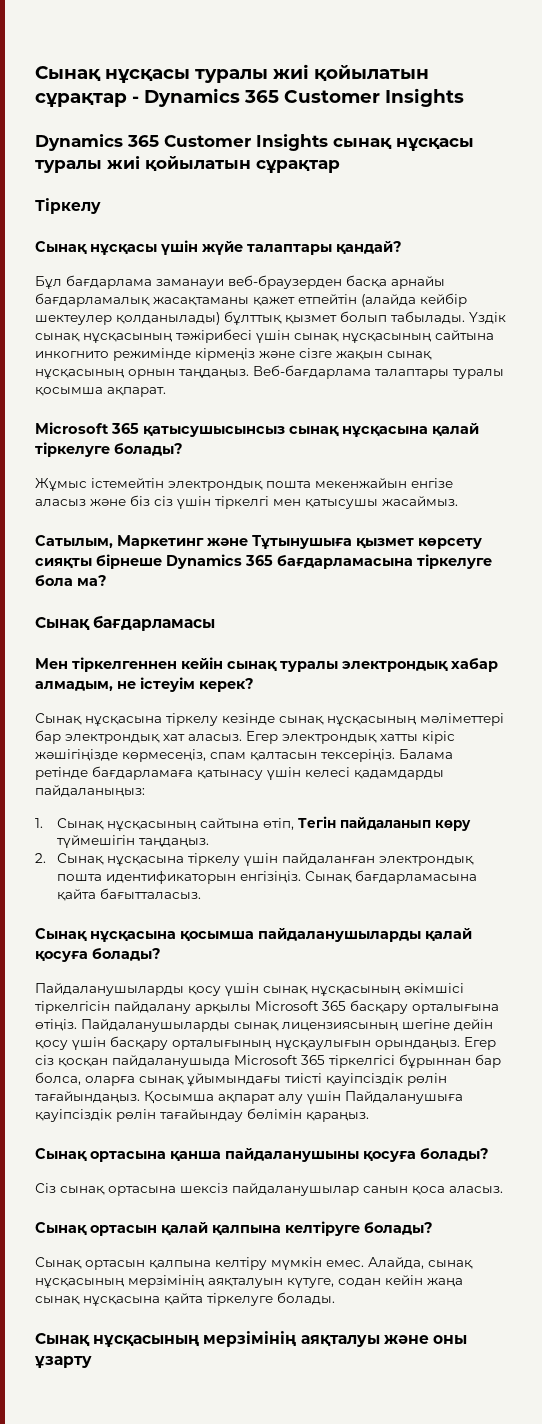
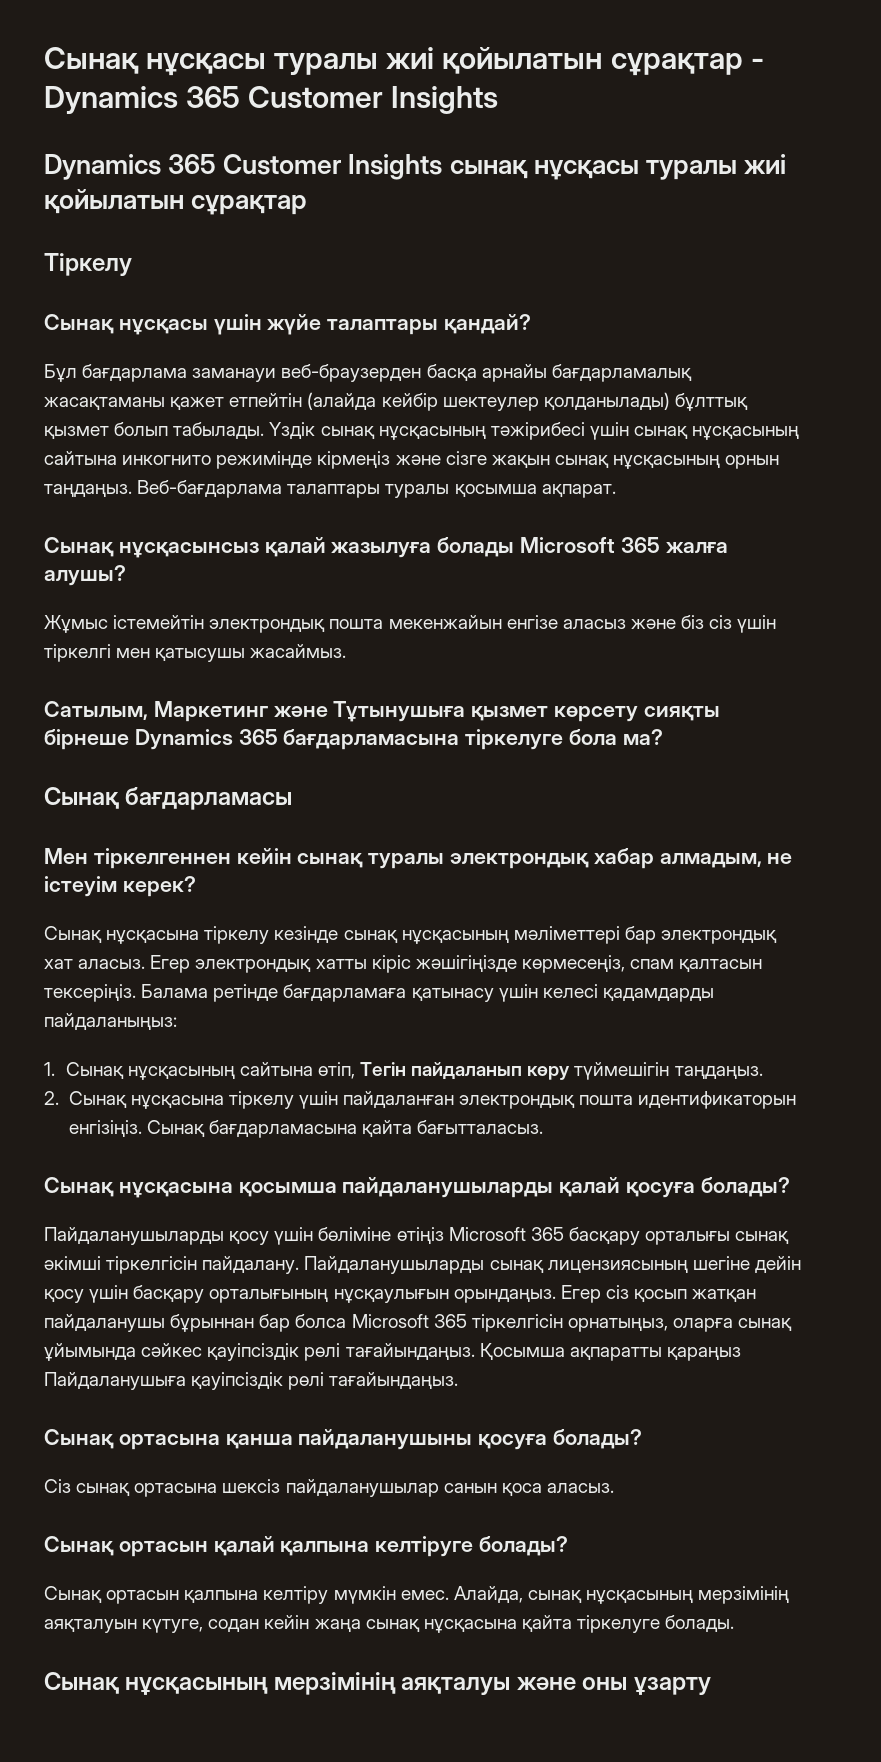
[35,422,479,437] [35,442,183,457] Microsoft 365 қатысушысынсыз сынақ нұсқасына қалай тіркелуге болады? -> [44,537,728,558] [44,565,126,586] Сынақ нұсқасынсыз қалай жазылуға болады Microsoft 365 жалға алушы?
[263,983,464,996] [35,1000,499,1014] [35,1019,77,1031] сынақ нұсқасының әкімшісі тіркелгісін пайдалану арқылы Microsoft 365 басқару орталығына өтіңіз. -> [318,1227,790,1245] [44,1256,300,1274] бөліміне өтіңіз Microsoft 365 басқару орталығы сынақ әкімші тіркелгісін пайдалану.
[58,1054,501,1068] [35,1072,447,1086] [35,1091,463,1104] [35,1108,369,1122] қосқан пайдаланушыда Microsoft 365 тіркелгісі бұрыннан бар болса, оларға сынақ ұйымындағы тиісті қауіпсіздік рөлін тағайындаңыз. Қосымша ақпарат алу үшін Пайдаланушыға қауіпсіздік рөлін тағайындау бөлімін қараңыз. -> [634,1289,757,1302] [44,1314,793,1332] [44,1343,741,1361] [44,1372,459,1390] қосып жатқан пайдаланушы бұрыннан бар болса Microsoft 365 тіркелгісін орнатыңыз, оларға сынақ ұйымында сәйкес қауіпсіздік рөлі тағайындаңыз. Қосымша ақпаратты қараңыз Пайдаланушыға қауіпсіздік рөлі тағайындаңыз.

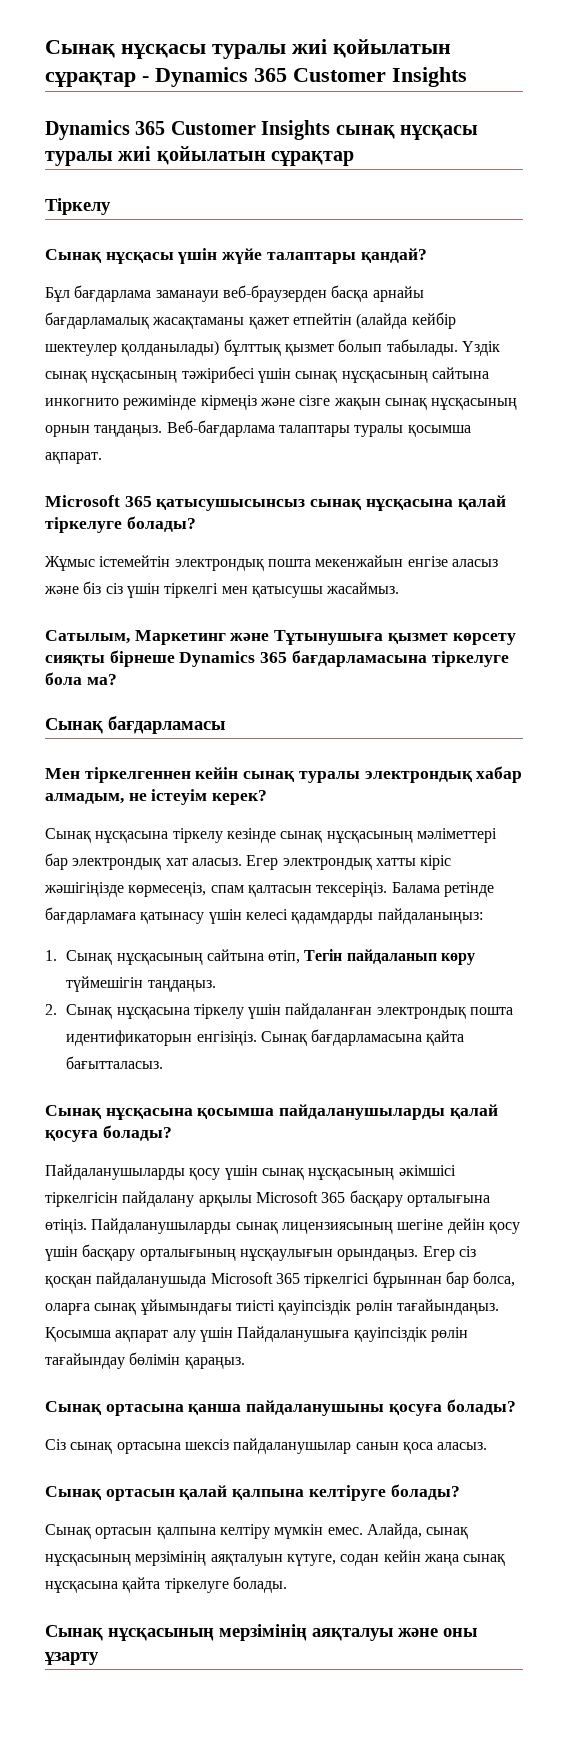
[44,537,728,558] [44,565,126,586] Сынақ нұсқасынсыз қалай жазылуға болады Microsoft 365 жалға алушы? -> [45,495,506,511] [45,516,196,533] Microsoft 365 қатысушысынсыз сынақ нұсқасына қалай тіркелуге болады?
[318,1227,790,1245] [44,1256,300,1274] бөліміне өтіңіз Microsoft 365 басқару орталығы сынақ әкімші тіркелгісін пайдалану. -> [261,1165,456,1180] [45,1190,490,1207] [45,1219,87,1234] сынақ нұсқасының әкімшісі тіркелгісін пайдалану арқылы Microsoft 365 басқару орталығына өтіңіз.
[634,1289,757,1302] [44,1314,793,1332] [44,1343,741,1361] [44,1372,459,1390] қосып жатқан пайдаланушы бұрыннан бар болса Microsoft 365 тіркелгісін орнатыңыз, оларға сынақ ұйымында сәйкес қауіпсіздік рөлі тағайындаңыз. Қосымша ақпаратты қараңыз Пайдаланушыға қауіпсіздік рөлі тағайындаңыз. -> [45,1271,516,1288] [45,1299,499,1315] [45,1326,468,1342] [45,1352,245,1369] қосқан пайдаланушыда Microsoft 365 тіркелгісі бұрыннан бар болса, оларға сынақ ұйымындағы тиісті қауіпсіздік рөлін тағайындаңыз. Қосымша ақпарат алу үшін Пайдаланушыға қауіпсіздік рөлін тағайындау бөлімін қараңыз.

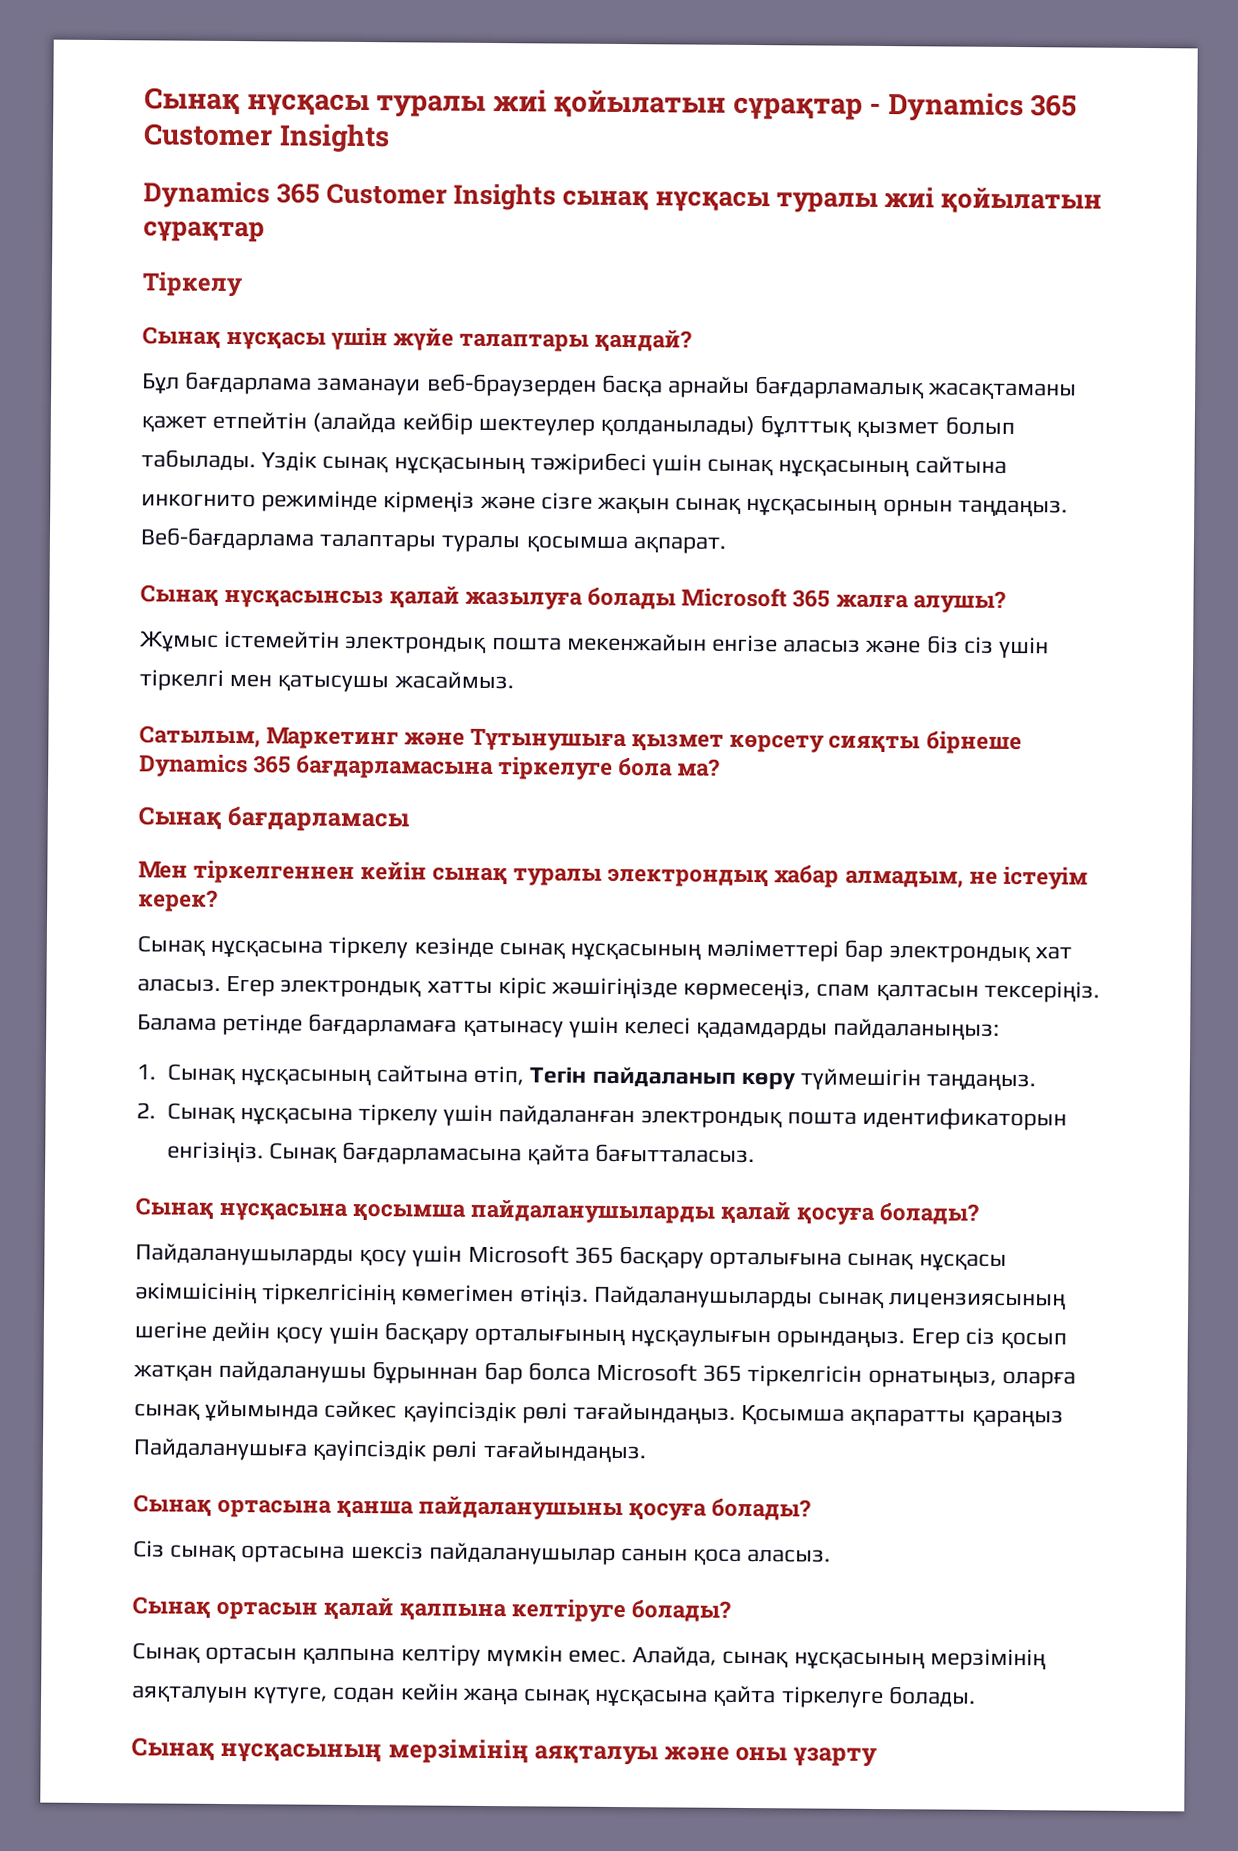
[45,495,506,511] [45,516,196,533] Microsoft 365 қатысушысынсыз сынақ нұсқасына қалай тіркелуге болады? -> [140,584,1006,613] Сынақ нұсқасынсыз қалай жазылуға болады Microsoft 365 жалға алушы?
[261,1165,456,1180] [45,1190,490,1207] сынақ нұсқасының әкімшісі тіркелгісін пайдалану арқылы Microsoft 365 басқару орталығына -> [467,1244,1007,1271] [135,1282,515,1306] Microsoft 365 басқару орталығына сынақ нұсқасы әкімшісінің тіркелгісінің көмегімен
[45,1271,516,1288] [45,1299,499,1315] [45,1326,468,1342] [45,1352,245,1369] қосқан пайдаланушыда Microsoft 365 тіркелгісі бұрыннан бар болса, оларға сынақ ұйымындағы тиісті қауіпсіздік рөлін тағайындаңыз. Қосымша ақпарат алу үшін Пайдаланушыға қауіпсіздік рөлін тағайындау бөлімін қараңыз. -> [1000,1331,1068,1350] [133,1360,1076,1389] [134,1399,1064,1428] [133,1438,647,1464] қосып жатқан пайдаланушы бұрыннан бар болса Microsoft 365 тіркелгісін орнатыңыз, оларға сынақ ұйымында сәйкес қауіпсіздік рөлі тағайындаңыз. Қосымша ақпаратты қараңыз Пайдаланушыға қауіпсіздік рөлі тағайындаңыз.

